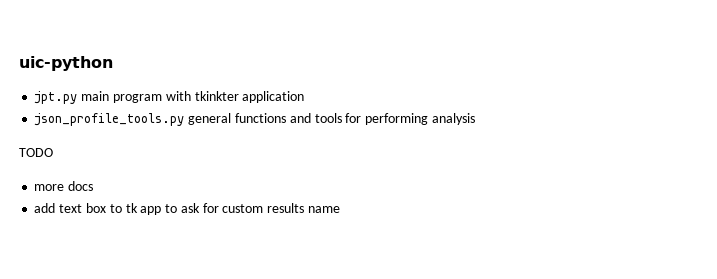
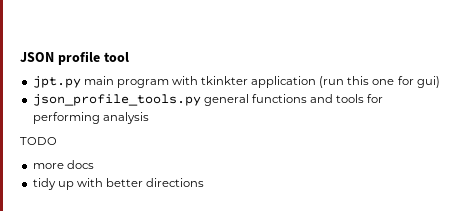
[19,56,113,71] uic-python -> [20,51,129,65] JSON profile tool
(305, 97) none -> [319,76,440,88] (run this one for gui)
[34,203,340,215] add text box to tk app to ask for custom results name -> [32,178,205,190] tidy up with better directions

